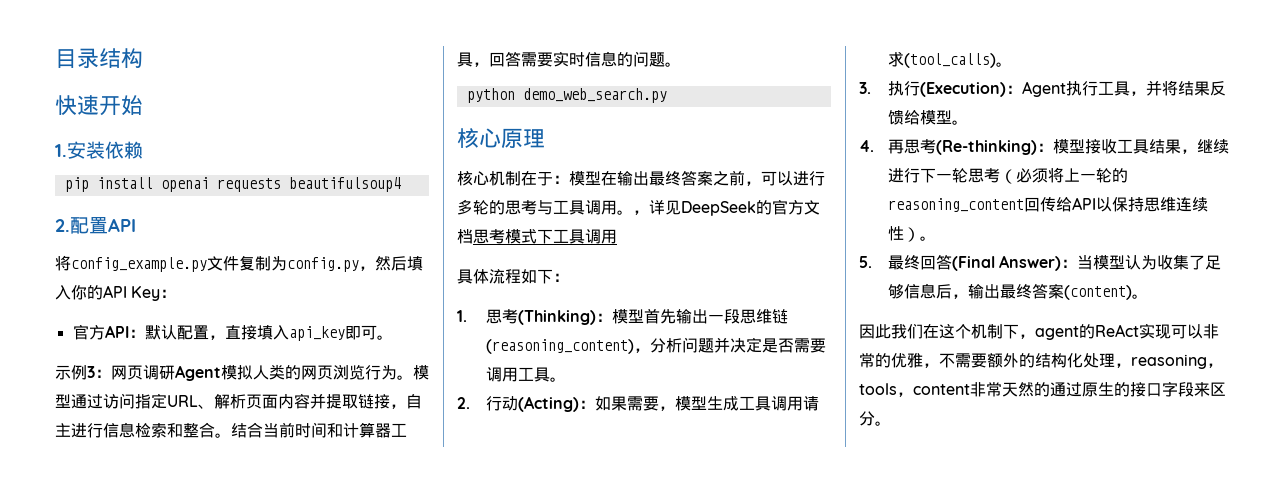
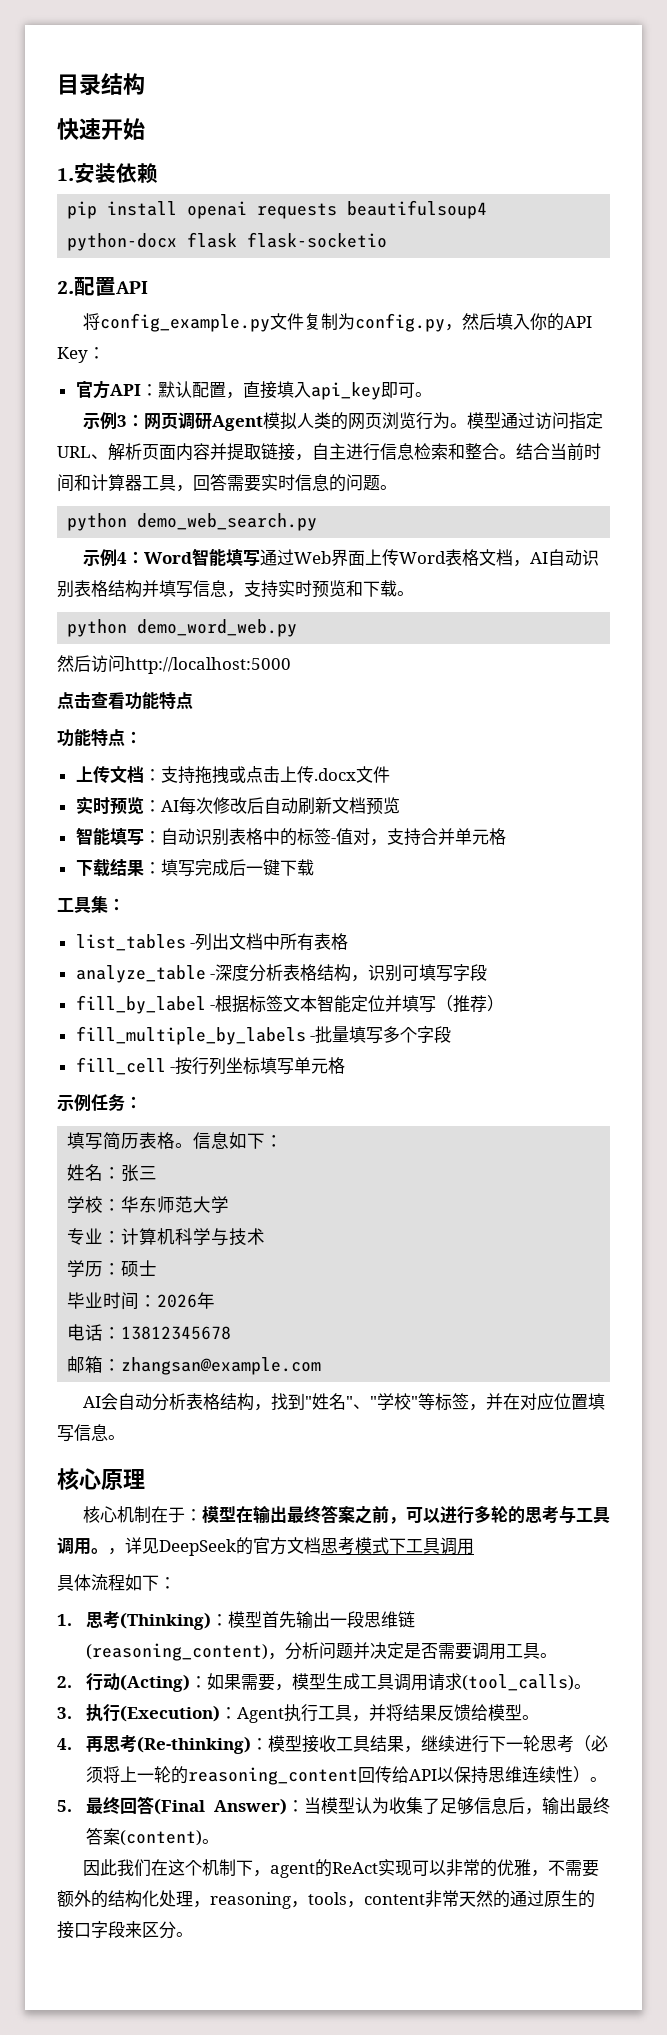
(401, 184) none -> [67,232,388,251] python-docx flask flask-socketio
(667, 95) none -> [82,548,599,567] [57,580,414,598] [67,619,298,637] [57,655,291,674] [57,691,193,710] [57,728,142,747] [75,766,390,784] [75,796,400,815] [75,827,506,846] [75,858,314,877] [57,896,125,913] [75,933,349,951] [75,964,488,983] [75,995,505,1014] [75,1026,452,1045] [75,1057,346,1075] [57,1094,142,1111] [67,1132,284,1150] [67,1164,158,1182] [67,1196,230,1213] [67,1228,266,1246] [67,1260,158,1277] [67,1292,216,1310] [67,1324,232,1341] [67,1356,322,1375] [82,1393,605,1411] [57,1424,125,1442] // 示例4：Word智能填写通过Web界面上传Word表格文档，AI自动识别表格结构并填写信息，支持实时预览和下载。 // python demo_word_web.py // 然后访问http://localhost:5000 // 点击查看功能特点 // 功能特点： // 上传文档：支持拖拽或点击上传.docx文件 // 实时预览：AI每次修改后自动刷新文档预览 // 智能填写：自动识别表格中的标签-值对，支持合并单元格 // 下载结果：填写完成后一键下载 // 工具集： // list_tables -列出文档中所有表格 // analyze_table -深度分析表格结构，识别可填写字段 // fill_by_label -根据标签文本智能定位并填写（推荐） // fill_multiple_by_labels -批量填写多个字段 // fill_cell -按行列坐标填写单元格 // 示例任务： // 填写简历表格。信息如下： // 姓名：张三 // 学校：华东师范大学 // 专业：计算机科学与技术 // 学历：硕士 // 毕业时间：2026年 // 电话：13812345678 // 邮箱：zhangsan@example.com // AI会自动分析表格结构，找到"姓名"、"学校"等标签，并在对应位置填写信息。

